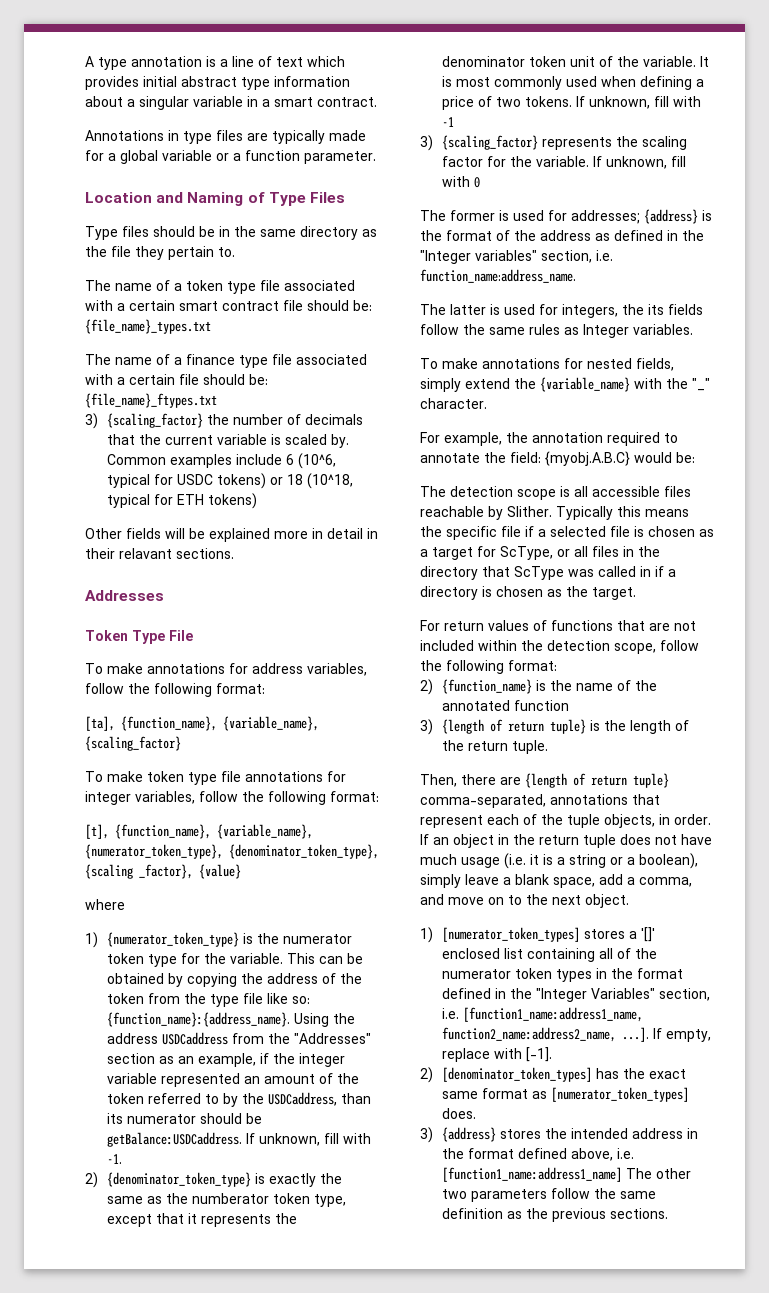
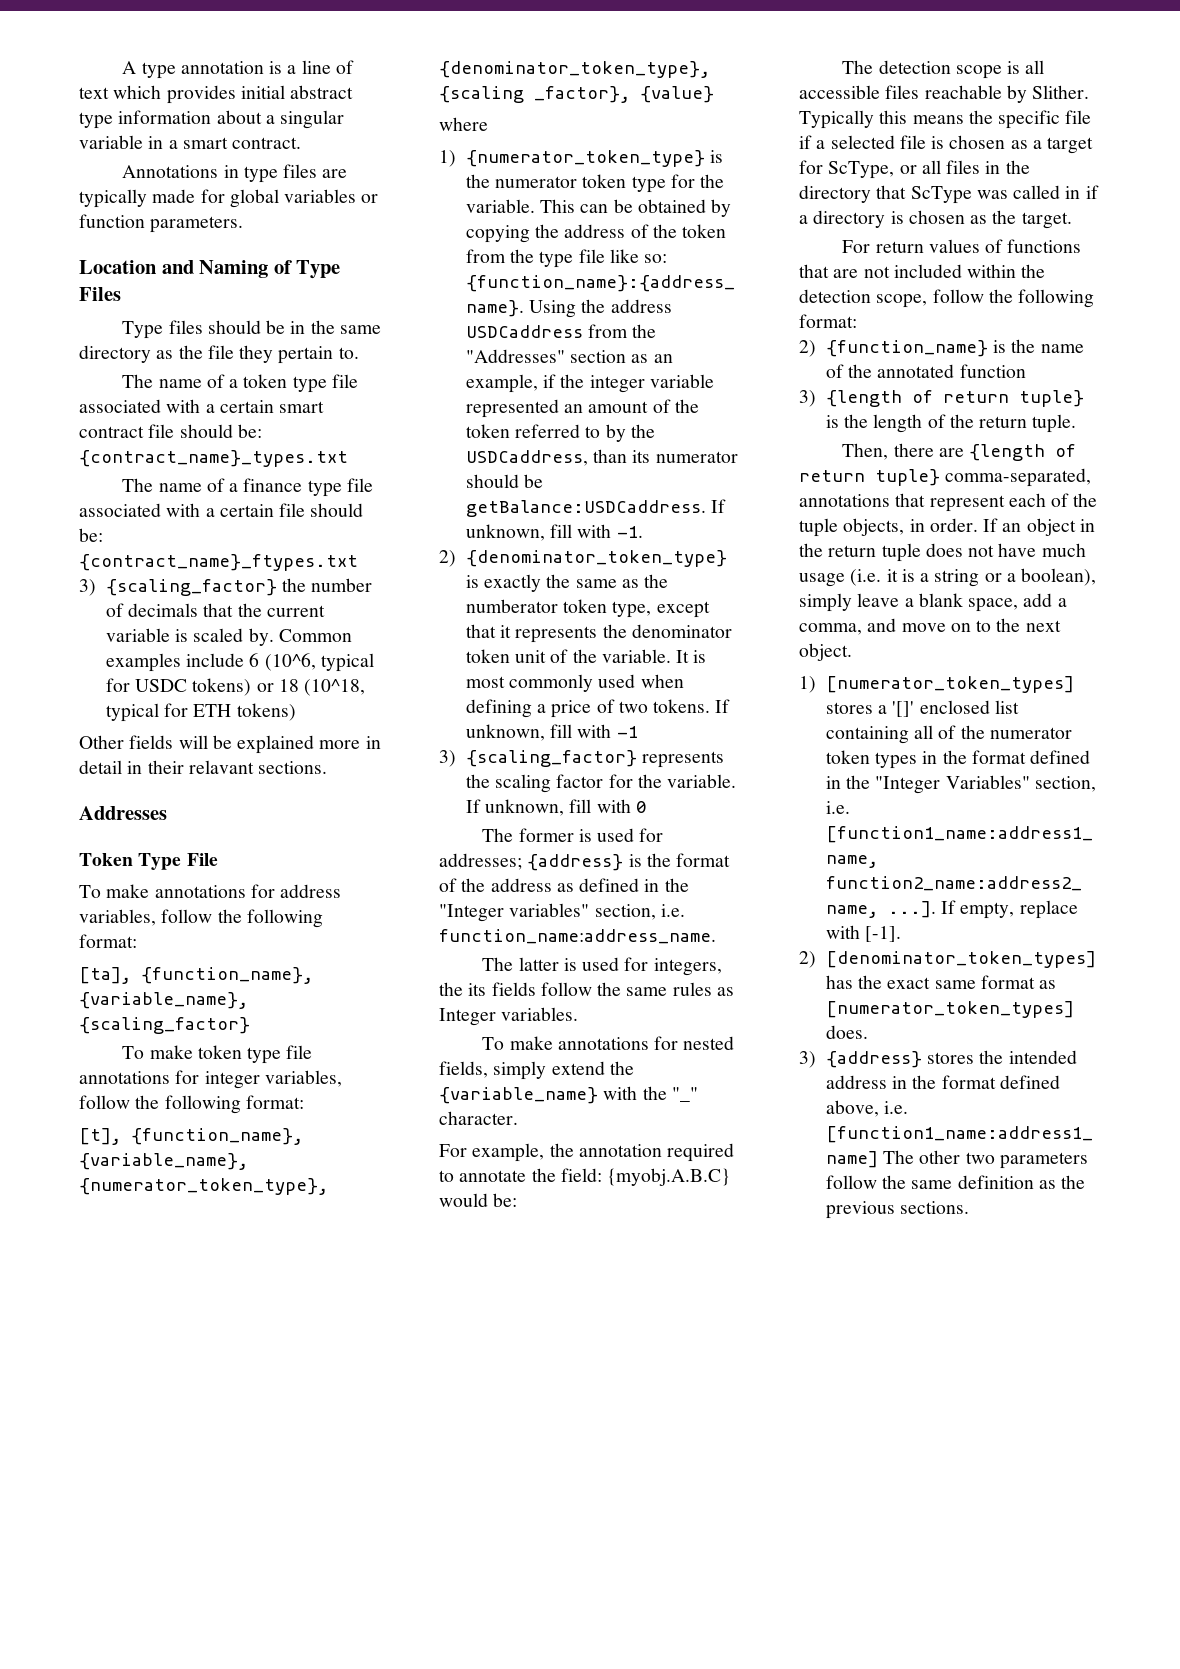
[108,150,376,164] a global variable or a function parameter. -> [229,189,379,208] [79,214,244,233] global variables or function parameters.
[85,319,211,334] {file_name}_types.txt -> [79,450,348,467] {contract_name}_types.txt
[85,393,217,408] {file_name}_ftypes.txt -> [79,554,358,571] {contract_name}_ftypes.txt

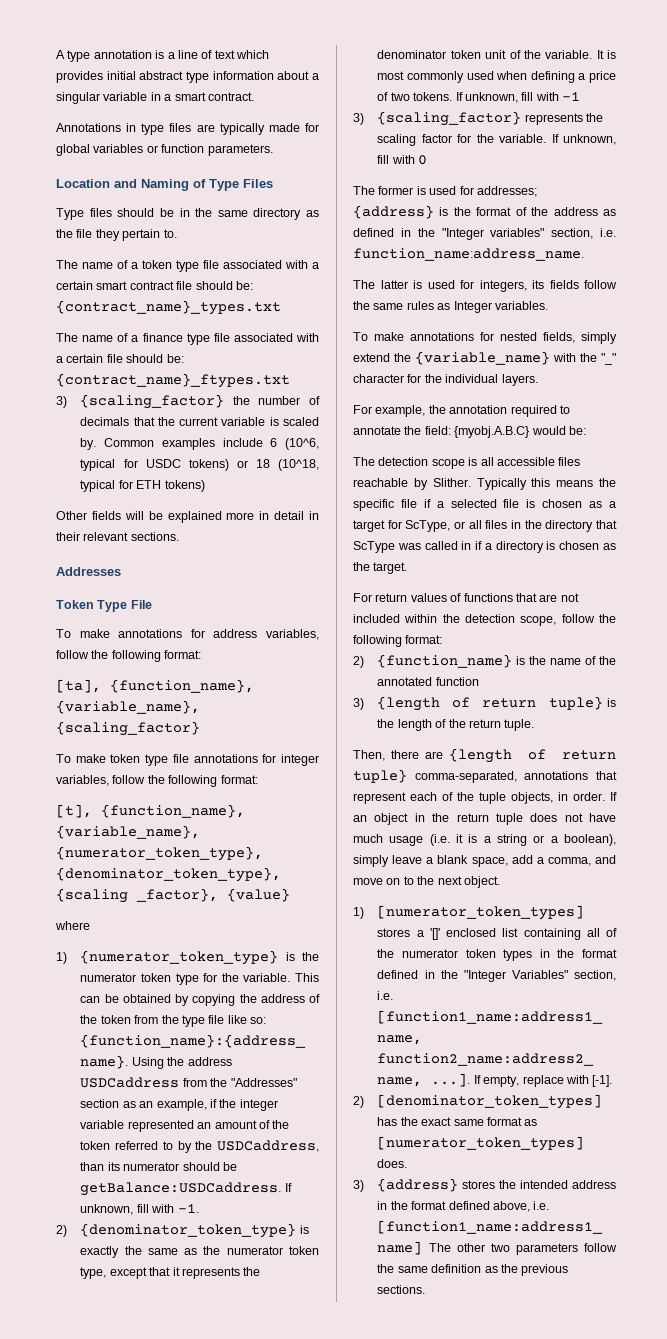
[188,760,254,774] relavant -> [83,532,129,541] relevant
[465,599,558,613] numberator -> [226,1246,283,1255] numerator
[439,982,463,996] the -> (527, 286) none
[439,1111,518,1125] character. -> [353,374,538,386] character for the individual layers.

